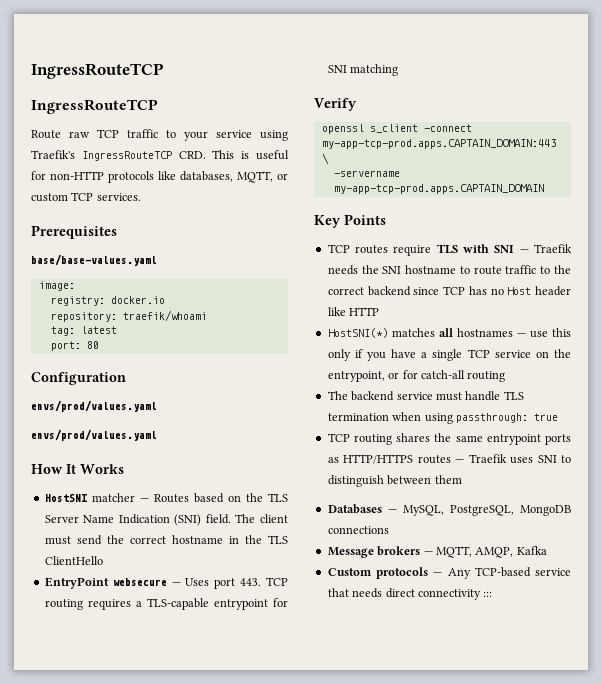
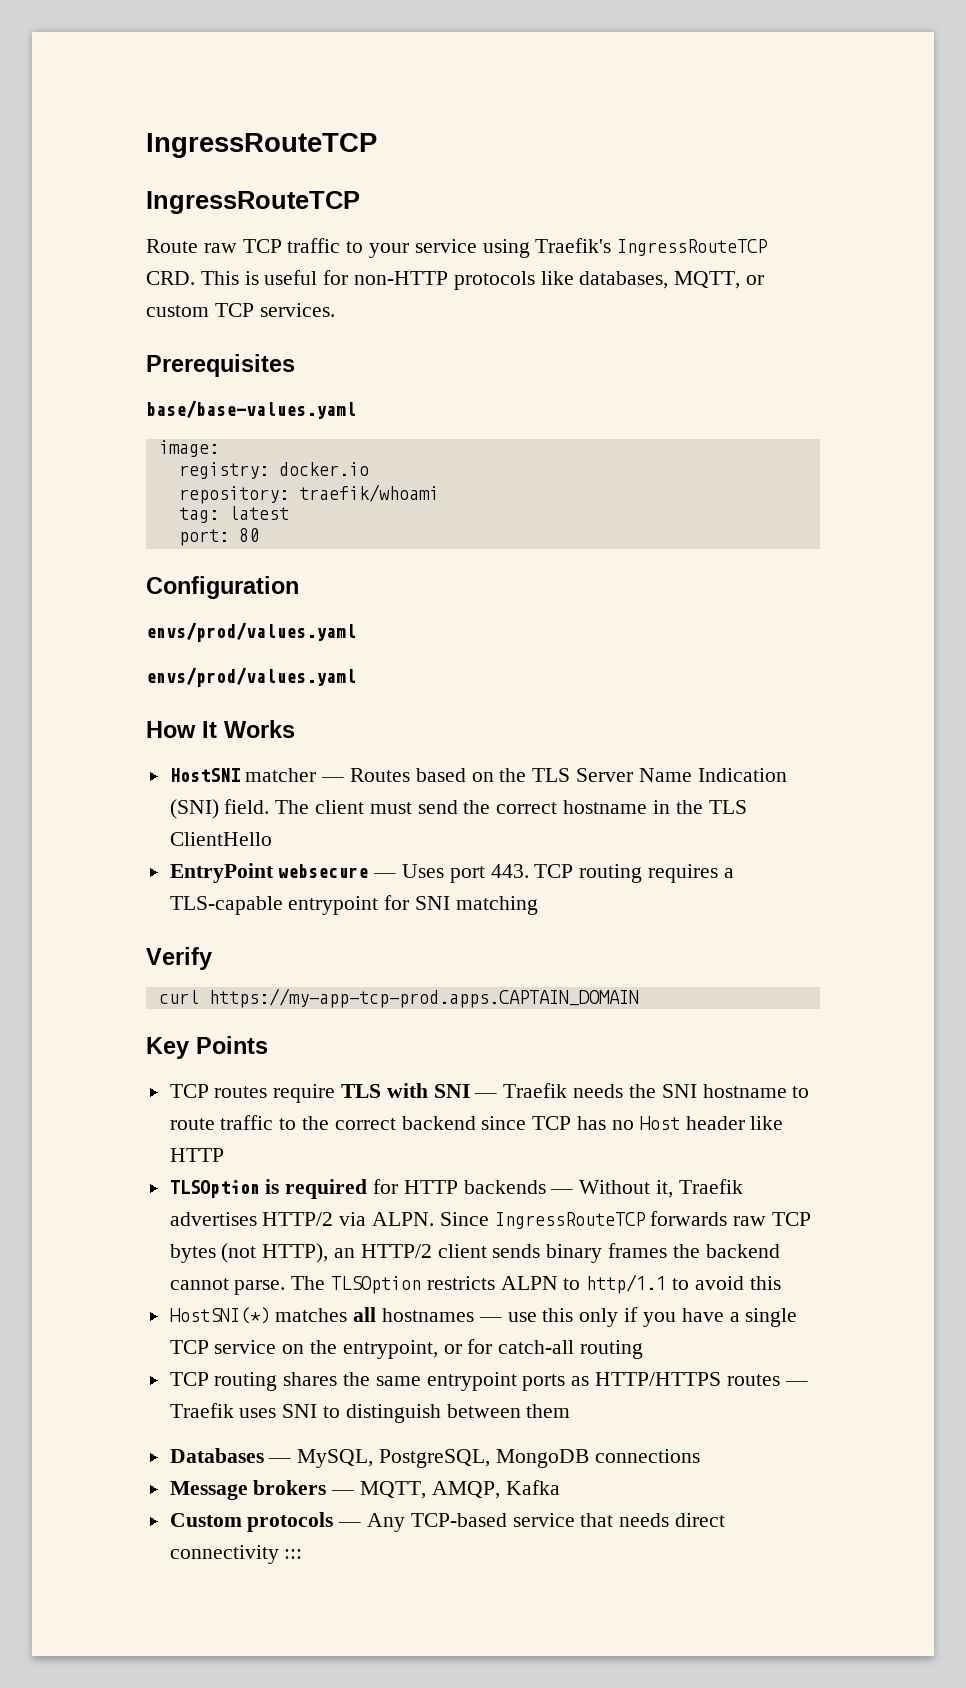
[321,124,472,134] [321,139,556,149] [321,153,329,164] [333,170,400,177] [333,184,544,194] openssl s_client -connect my-app-tcp-prod.apps.CAPTAIN_DOMAIN:443 \ // -servername my-app-tcp-prod.apps.CAPTAIN_DOMAIN -> [158,988,639,1008] curl https://my-app-tcp-prod.apps.CAPTAIN_DOMAIN
(380, 311) none -> [169,1179,743,1199] [169,1211,812,1229] [169,1243,780,1263] [169,1274,781,1295] // TLSOption is required for HTTP backends — Without it, Traefik advertises HTTP/2 via ALPN. Since IngressRouteTCP forwards raw TCP bytes (not HTTP), an HTTP/2 client sends binary frames the backend cannot parse. The TLSOption restricts ALPN to http/1.1 to avoid this
[327,391,524,401] [327,412,558,424] // The backend service must handle TLS termination when using passthrough: true -> (644, 1349) none

